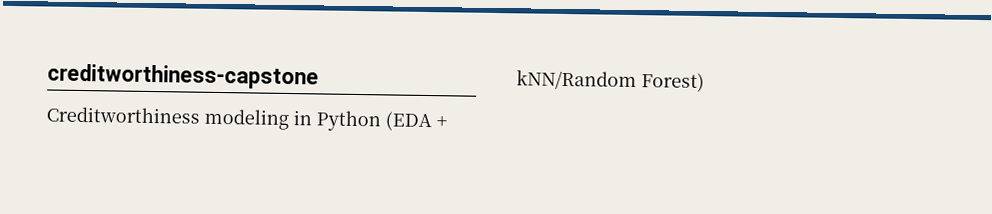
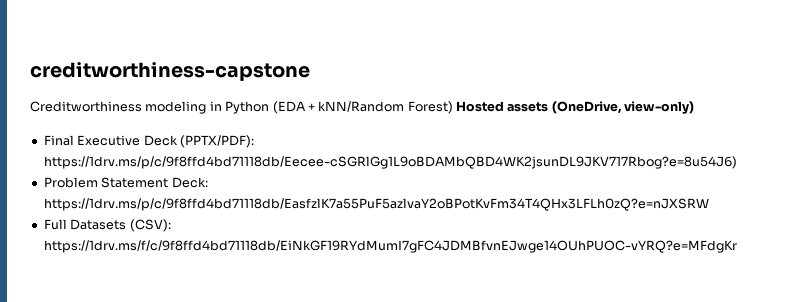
(705, 82) none -> [456,101,695,114] [43,135,254,148] [43,156,737,169] [43,177,208,188] [43,198,709,211] [43,219,171,232] [43,240,737,253] Hosted assets (OneDrive, view-only) // Final Executive Deck (PPTX/PDF): https://1drv.ms/p/c/9f8ffd4bd71118db/Eecee-cSGRlGg1L9oBDAMbQBD4WK2jsunDL9JKV717Rbog?e=8u54J6) // Problem Statement Deck: https://1drv.ms/p/c/9f8ffd4bd71118db/EasfzlK7a55PuF5azlvaY2oBPotKvFm34T4QHx3LFLh0zQ?e=nJXSRW // Full Datasets (CSV): https://1drv.ms/f/c/9f8ffd4bd71118db/EiNkGF19RYdMumI7gFC4JDMBfvnEJwge14OUhPUOC-vYRQ?e=MFdgKr

